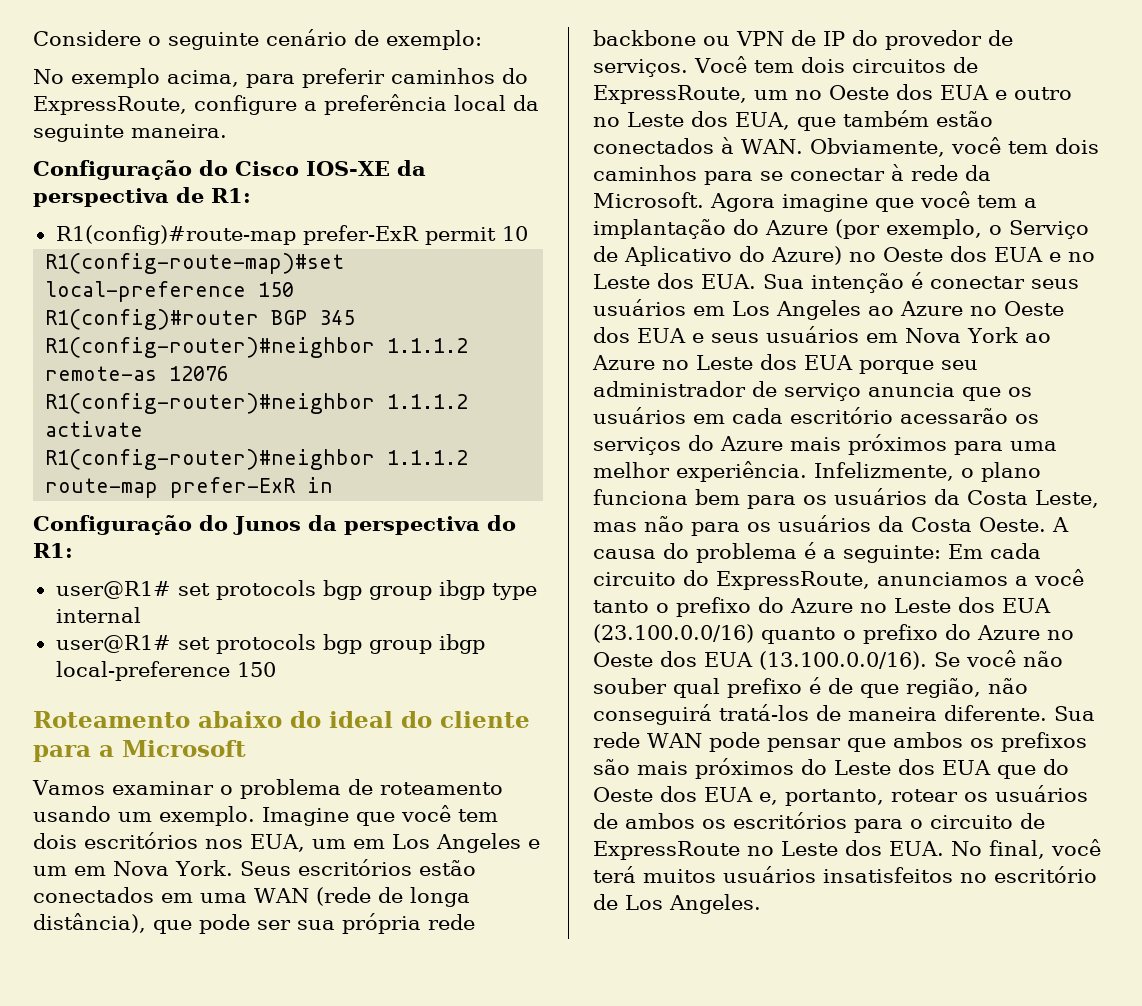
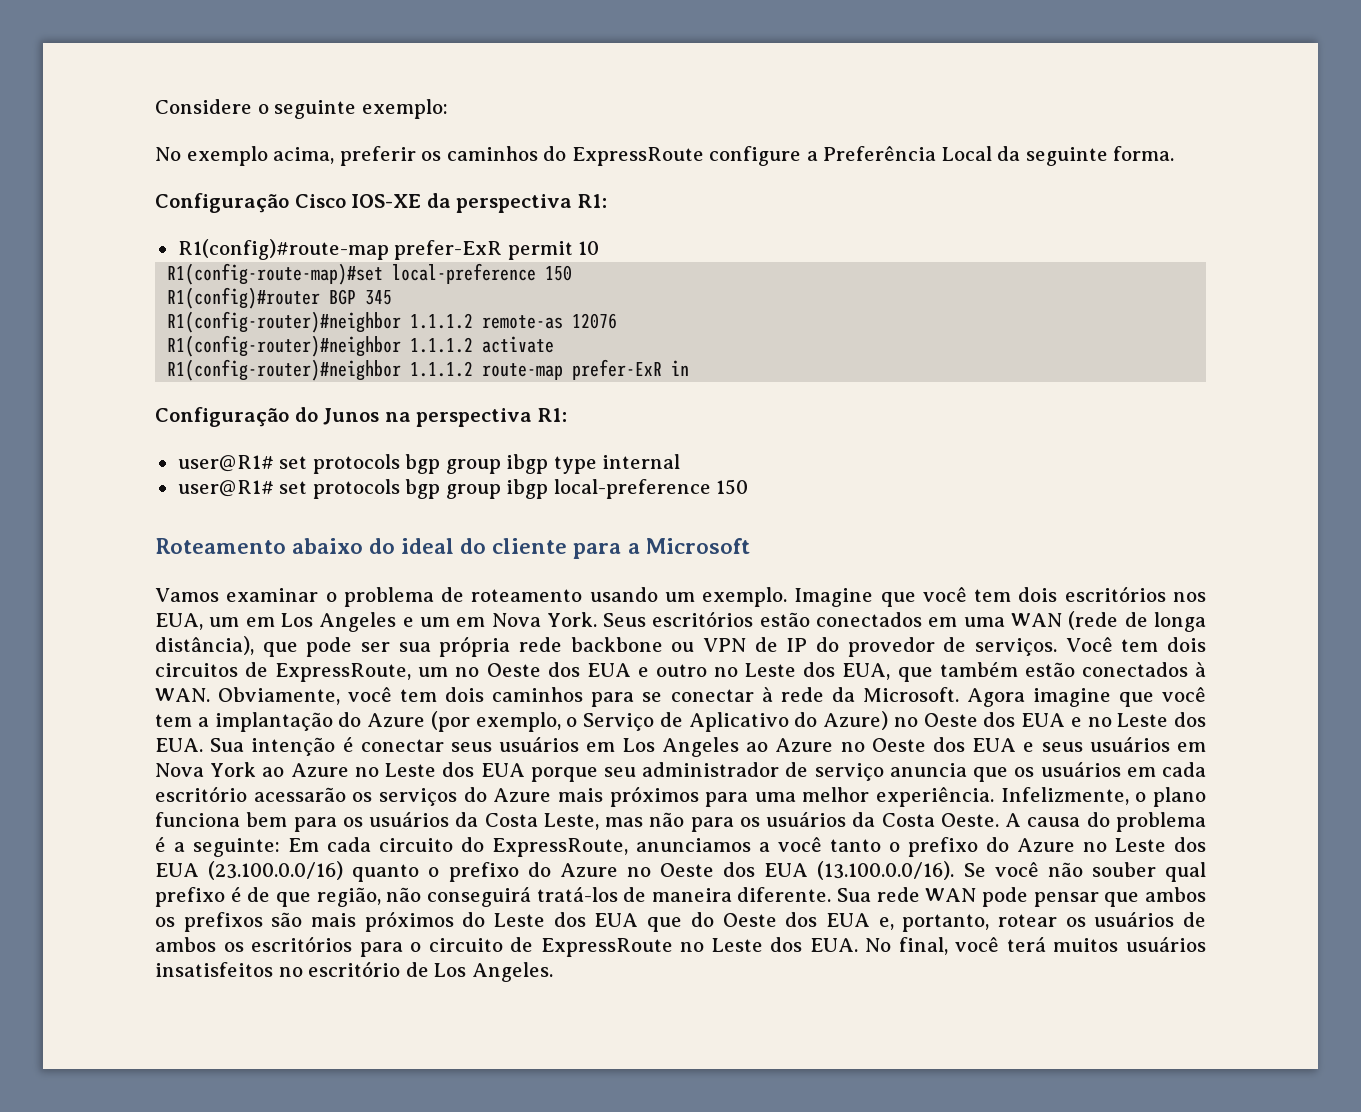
[266,29,379,46] cenário de -> (357, 109) none
[246,68,385,88] para preferir -> [339,146,442,166] preferir os
[33,96,187,115] ExpressRoute, -> [571,147,704,166] ExpressRoute
[324,94,506,115] preferência local -> [823,146,992,161] Preferência Local
[131,124,227,138] [33,160,228,180] maneira. // Configuração do -> [1113,146,1175,161] [155,193,289,213] forma. // Configuração
[176,187,204,203] de -> (573, 203) none
[308,515,516,535] da perspectiva do -> [384,408,533,427] na perspectiva

